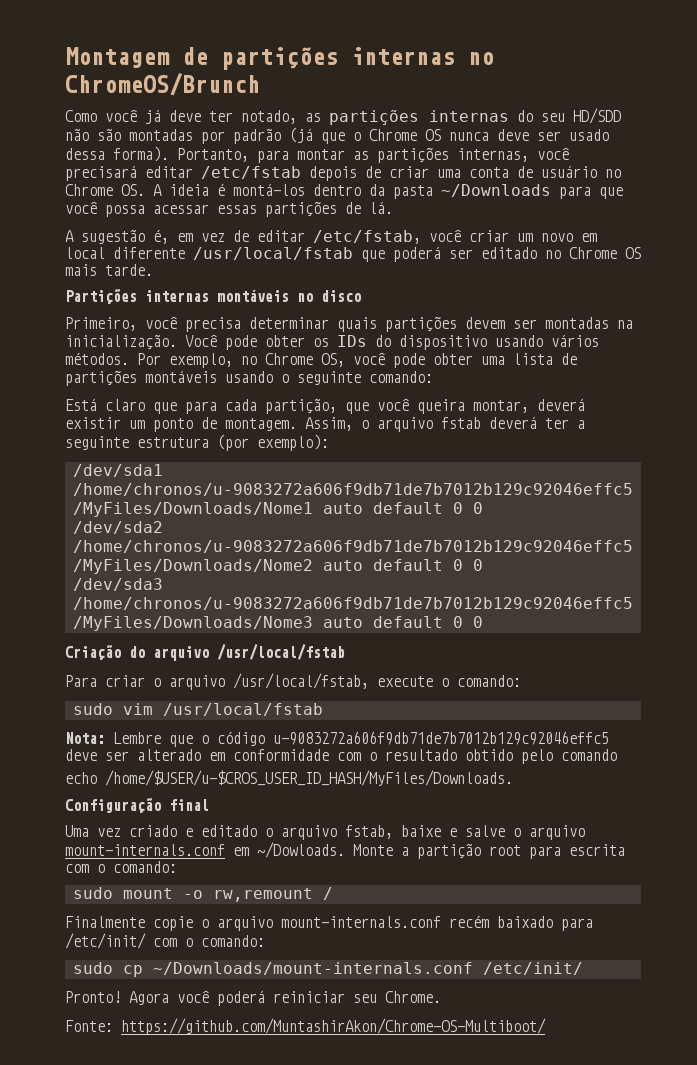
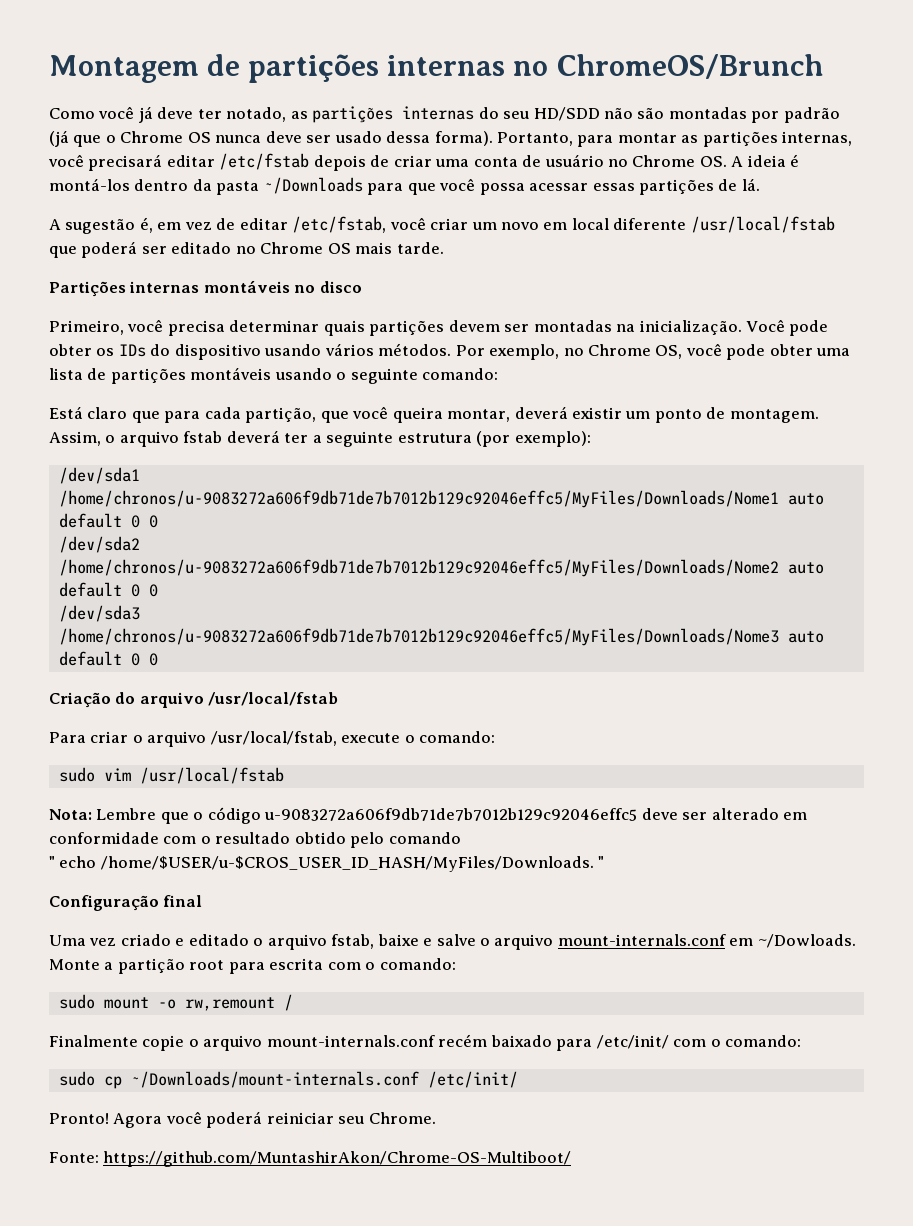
(617, 755) none -> [49,856,55,868] "
(513, 778) none -> [598,856,605,868] "

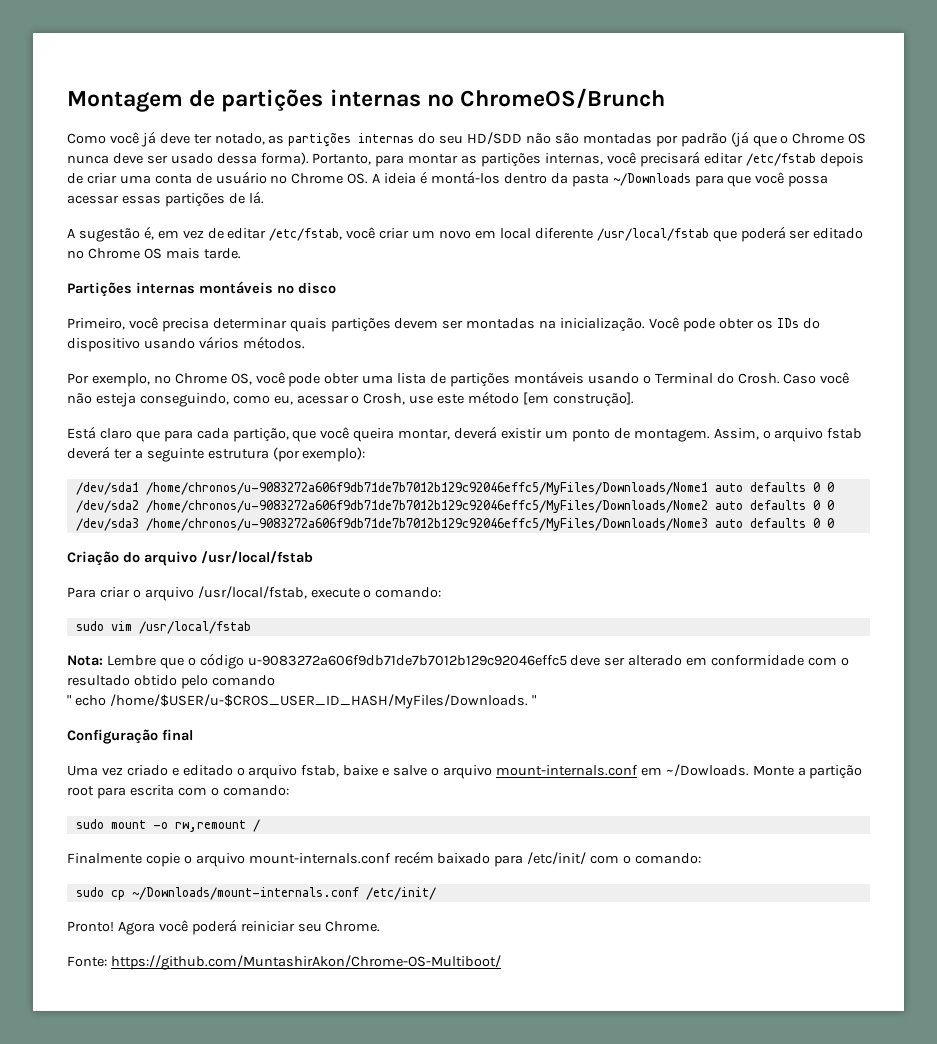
(452, 349) none -> (305, 342) //
[350,368,499,384] seguinte comando: -> [654,372,850,384] [67,391,634,407] Terminal do Crosh. Caso você não esteja conseguindo, como eu, acessar o Crosh, use este método [em construção].
[58,513,122,528] default -> [749,482,806,492] defaults
[58,582,122,597] default -> [749,500,806,510] defaults
[58,651,122,666] default -> [749,518,806,528] defaults

